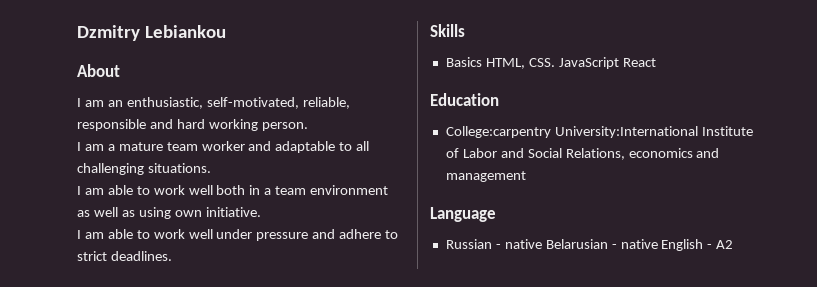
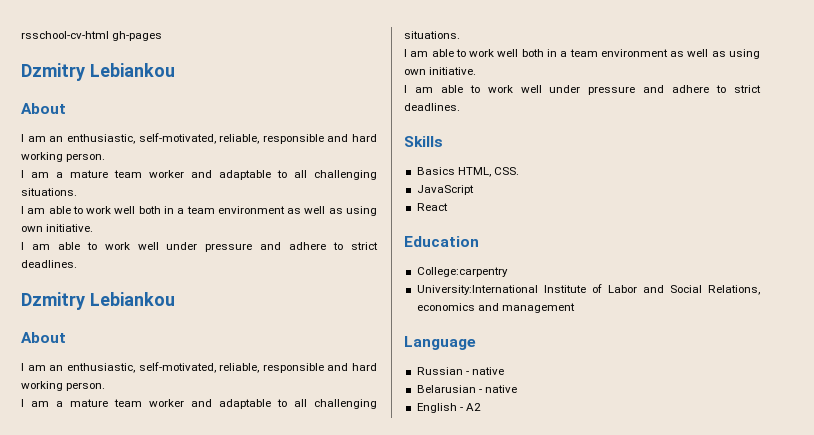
(77, 33) none -> [21,31,163,41] [21,63,175,81] [21,103,66,114] [21,133,377,144] [21,152,106,162] [21,170,377,180] [21,188,77,196] [21,206,377,216] [21,224,94,232] [21,242,378,252] [21,260,77,268] rsschool-cv-html gh-pages // Dzmitry Lebiankou // About // I am an enthusiastic, self-motivated, reliable, responsible and hard working person. // I am a mature team worker and adaptable to all challenging situations. // I am able to work well both in a team environment as well as using own initiative. // I am able to work well under pressure and adhere to strict deadlines. //
(555, 62) none -> (519, 171) //
(619, 63) none -> (474, 190) //
(551, 132) none -> (508, 272) //
(542, 244) none -> (504, 371) //
(658, 244) none -> (517, 389) //

